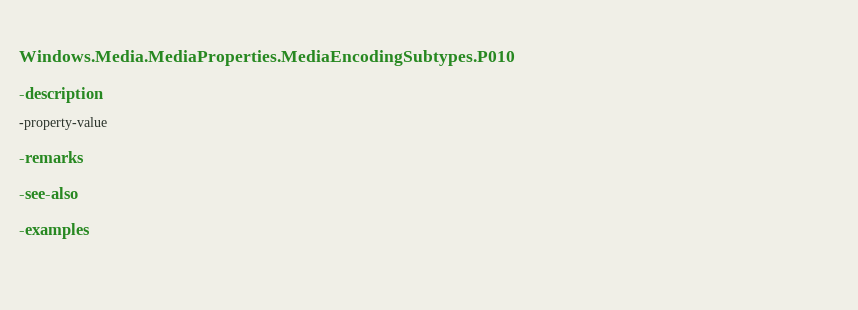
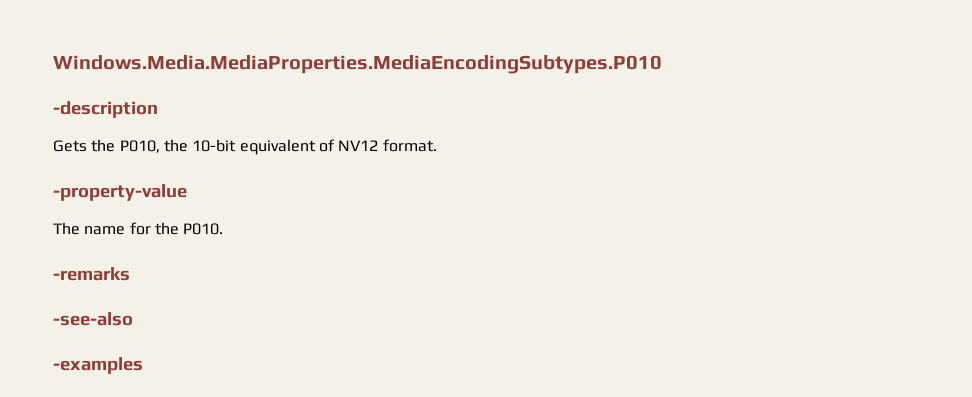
[19,117,107,130] -property-value -> [53,139,437,155] [53,184,187,201] [53,222,224,235] Gets the P010, the 10-bit equivalent of NV12 format. // -property-value // The name for the P010.

